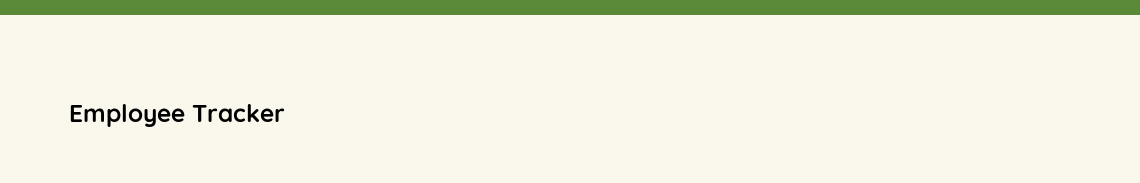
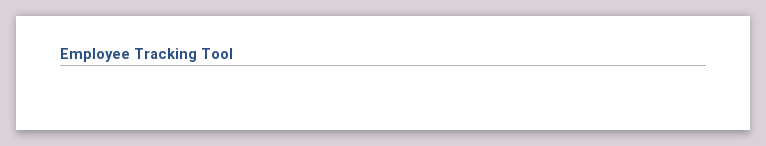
[192,104,285,122] Tracker -> [134,48,233,62] Tracking Tool

